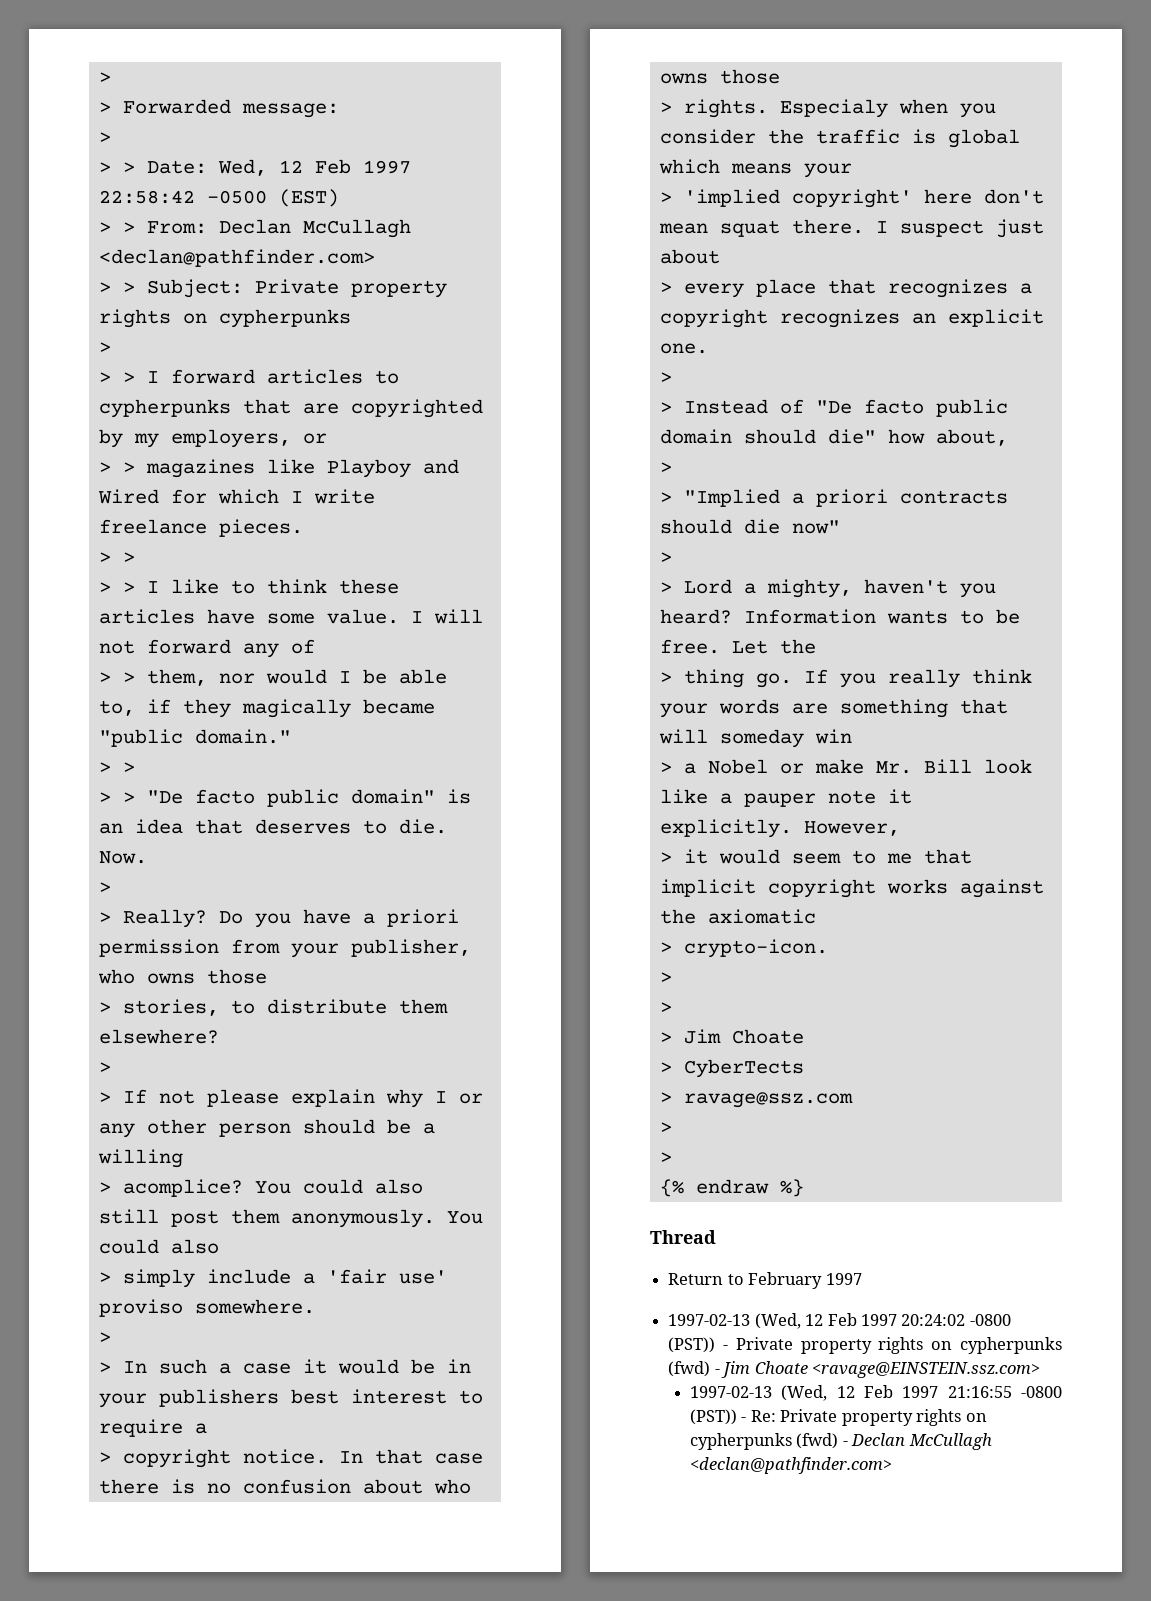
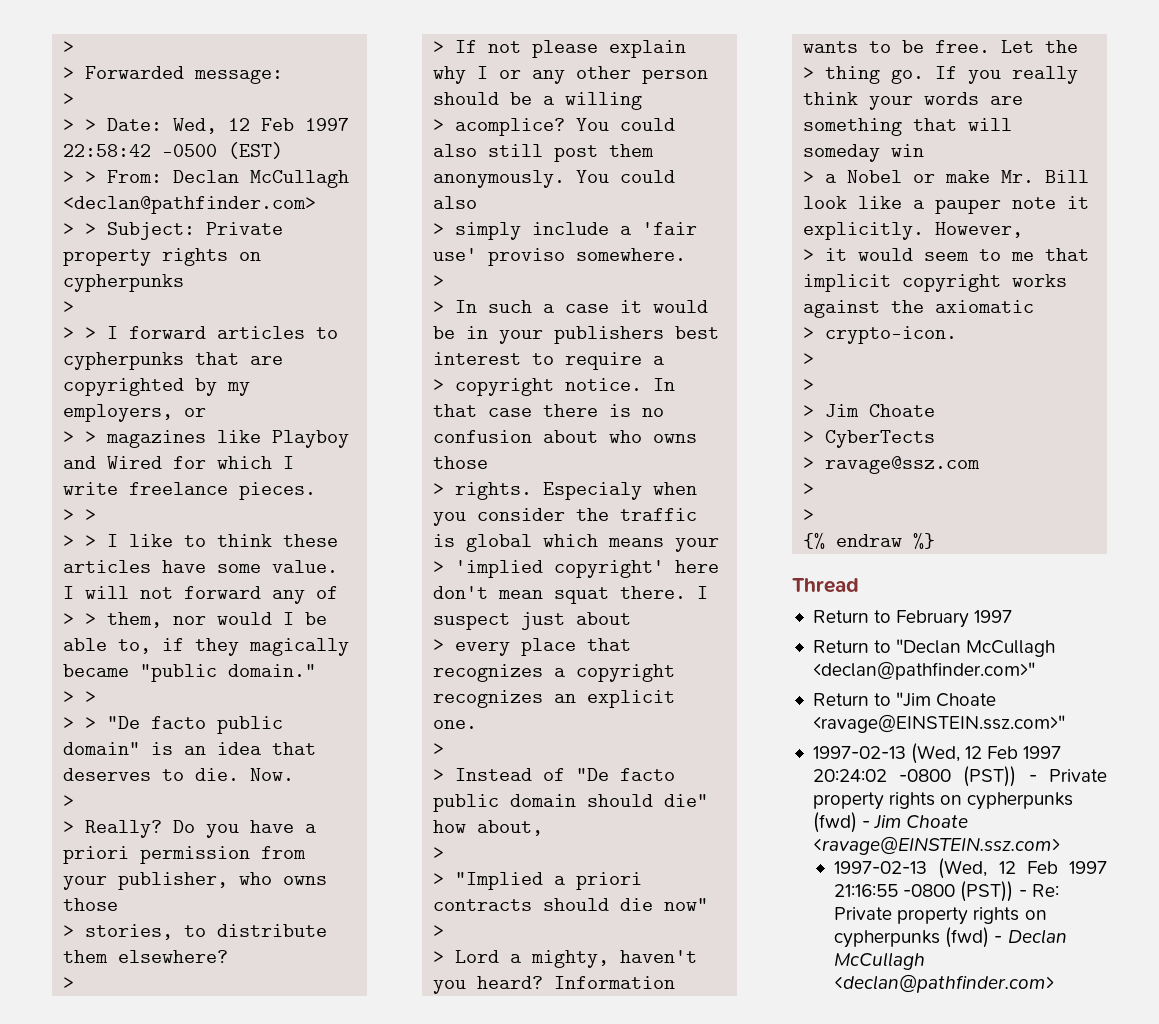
(862, 1279) none -> [812,639,1056,657] [812,661,1035,680] [812,692,997,707] [812,714,1065,733] // Return to "Declan McCullagh <declan@pathfinder.com>" // Return to "Jim Choate <ravage@EINSTEIN.ssz.com>"

